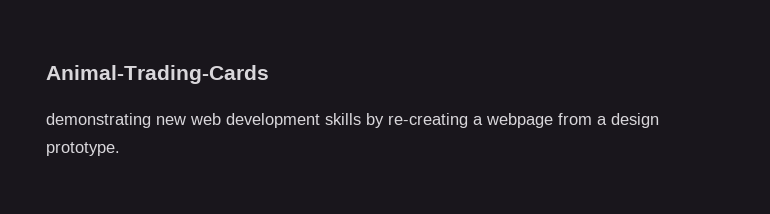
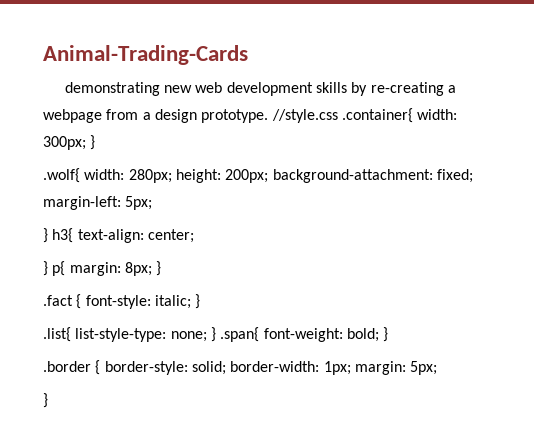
(120, 149) none -> [271,108,458,123] [43,135,96,150] [43,168,473,183] [43,196,153,210] [43,228,194,243] [43,261,162,276] [43,294,201,309] [43,327,389,342] [43,360,438,375] [43,393,48,408] //style.css .container{ width: 300px; } // .wolf{ width: 280px; height: 200px; background-attachment: fixed; margin-left: 5px; // } h3{ text-align: center; // } p{ margin: 8px; } // .fact { font-style: italic; } // .list{ list-style-type: none; } .span{ font-weight: bold; } // .border { border-style: solid; border-width: 1px; margin: 5px; // }

